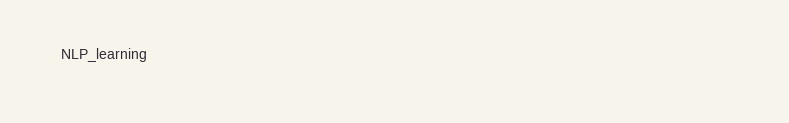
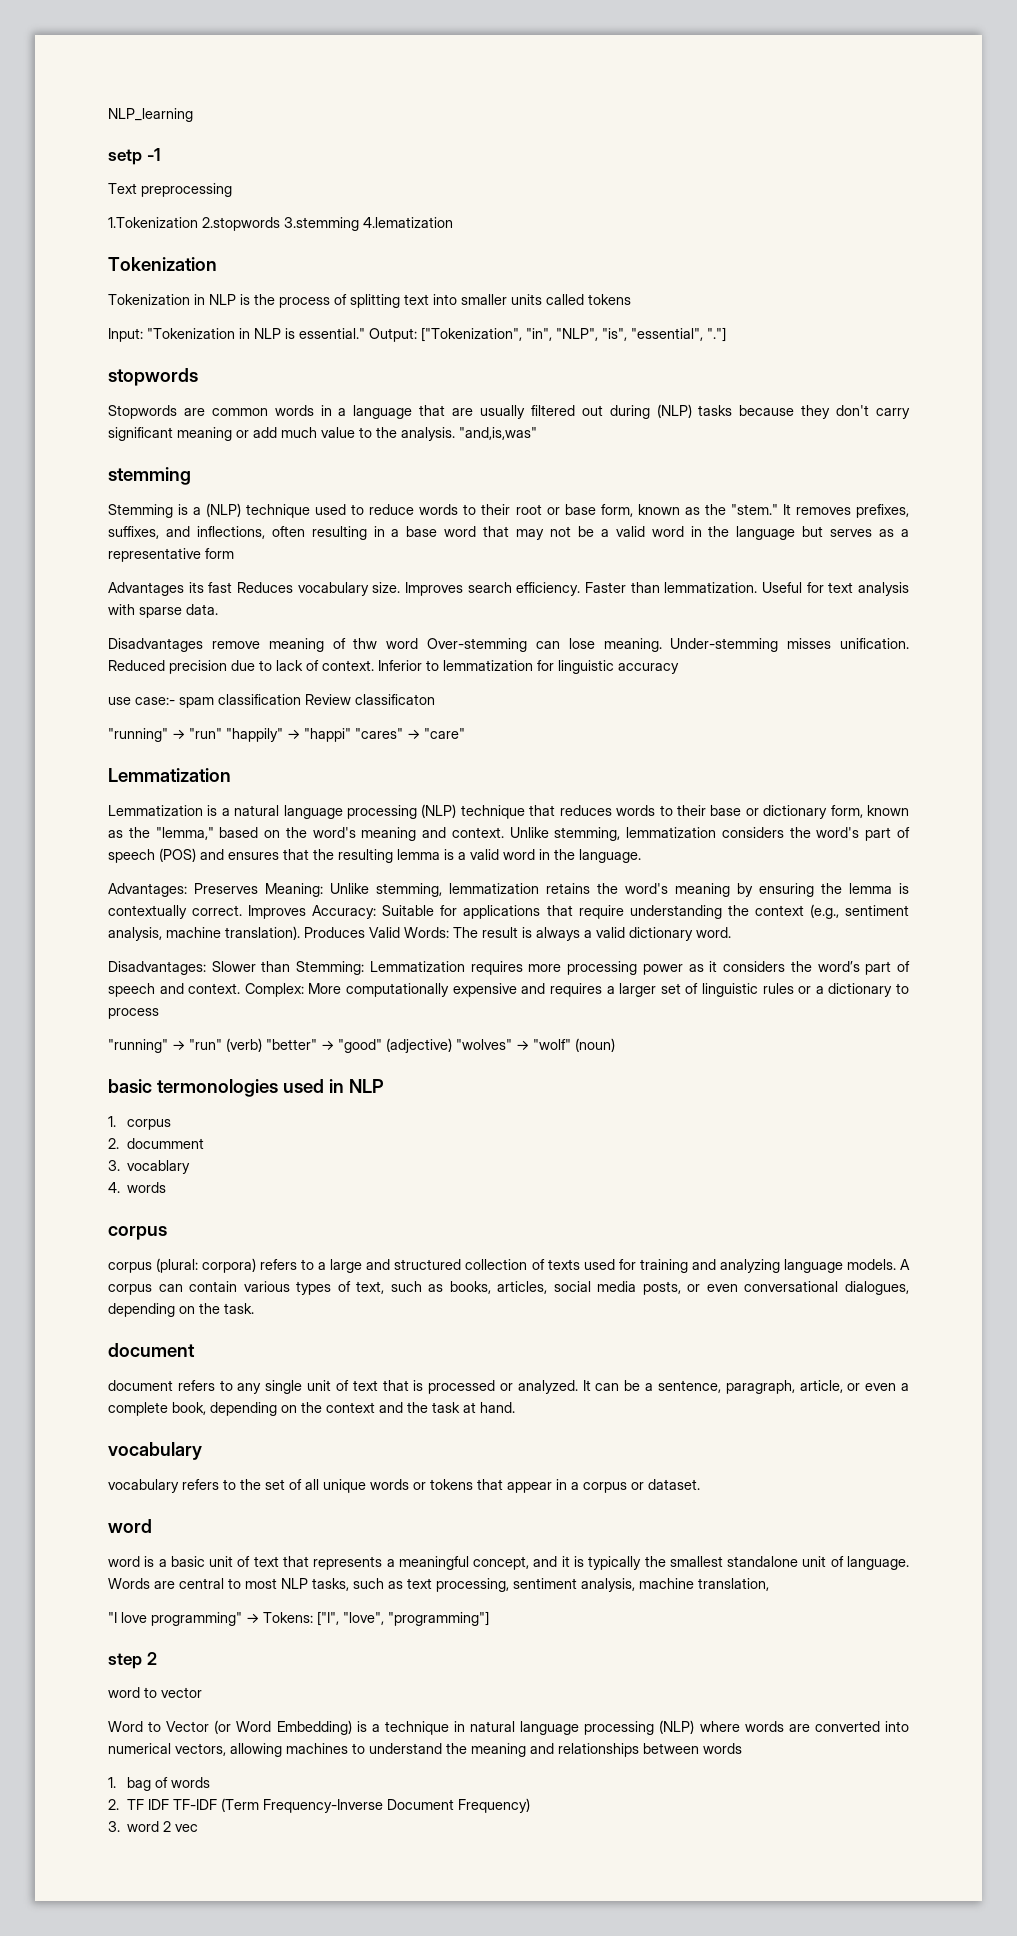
(147, 55) none -> [108,148,160,165] [108,183,232,197] [108,217,453,231] [108,257,217,271] [108,294,631,308] [108,327,726,342] [108,368,198,386] [108,404,911,419] [108,427,537,441] [108,467,191,485] [108,503,909,518] [108,526,909,540] [108,548,234,562] [108,582,909,596] [108,604,218,618] [108,638,910,652] [108,660,679,674] [108,694,435,708] [108,728,465,742] [108,768,231,782] [108,804,909,819] [108,827,910,841] [108,848,641,863] [108,883,909,897] [108,904,910,919] [108,926,731,941] [108,961,911,975] [108,983,909,997] [108,1008,159,1019] [108,1038,615,1053] [108,1079,384,1097] [108,1116,172,1130] [108,1138,205,1149] [108,1160,191,1174] [108,1182,167,1193] [108,1226,167,1240] [108,1258,910,1273] [108,1281,909,1295] [108,1303,254,1317] [108,1343,195,1357] [108,1380,910,1394] [108,1402,515,1416] [108,1442,202,1460] [108,1479,700,1493] [108,1519,152,1533] [108,1556,910,1570] [108,1578,769,1592] [108,1611,489,1626] [108,1652,157,1669] [108,1687,202,1698] [108,1720,909,1735] [108,1743,742,1757] [108,1777,211,1791] [108,1798,531,1813] [108,1821,199,1832] // setp -1 // Text preprocessing // 1.Tokenization 2.stopwords 3.stemming 4.lematization // Tokenization // Tokenization in NLP is the process of splitting text into smaller units called tokens // Input: "Tokenization in NLP is essential." Output: ["Tokenization", "in", "NLP", "is", "essential", "."] // stopwords // Stopwords are common words in a language that are usually filtered out during (NLP) tasks because they don't carry significant meaning or add much value to the analysis. "and,is,was" // stemming // Stemming is a (NLP) technique used to reduce words to their root or base form, known as the "stem." It removes prefixes, suffixes, and inflections, often resulting in a base word that may not be a valid word in the language but serves as a representative form // Advantages its fast Reduces vocabulary size. Improves search efficiency. Faster than lemmatization. Useful for text analysis with sparse data. // Disadvantages remove meaning of thw word Over-stemming can lose meaning. Under-stemming misses unification. Reduced precision due to lack of context. Inferior to lemmatization for linguistic accuracy // use case:- spam classification Review classificaton // "running" → "run" "happily" → "happi" "cares" → "care" // Lemmatization // Lemmatization is a natural language processing (NLP) technique that reduces words to their base or dictionary form, known as the "lemma," based on the word's meaning and context. Unlike stemming, lemmatization considers the word's part of speech (POS) and ensures that the resulting lemma is a valid word in the language. // Advantages: Preserves Meaning: Unlike stemming, lemmatization retains the word's meaning by ensuring the lemma is contextually correct. Improves Accuracy: Suitable for applications that require understanding the context (e.g., sentiment analysis, machine translation). Produces Valid Words: The result is always a valid dictionary word. // Disadvantages: Slower than Stemming: Lemmatization requires more processing power as it considers the word’s part of speech and context. Complex: More computationally expensive and requires a larger set of linguistic rules or a dictionary to process // "running" → "run" (verb) "better" → "good" (adjective) "wolves" → "wolf" (noun) // basic termonologies used in NLP // 1. corpus // 2. documment // 3. vocablary // 4. words // corpus // corpus (plural: corpora) refers to a large and structured collection of texts used for training and analyzing language models. A corpus can contain various types of text, such as books, articles, social media posts, or even conversational dialogues, depending on the task. // document // document refers to any single unit of text that is processed or analyzed. It can be a sentence, paragraph, article, or even a complete book, depending on the context and the task at hand. // vocabulary // vocabulary refers to the set of all unique words or tokens that appear in a corpus or dataset. // word // word is a basic unit of text that represents a meaningful concept, and it is typically the smallest standalone unit of language. Words are central to most NLP tasks, such as text processing, sentiment analysis, machine translation, // "I love programming" → Tokens: ["I", "love", "programming"] // step 2 // word to vector // Word to Vector (or Word Embedding) is a technique in natural language processing (NLP) where words are converted into numerical vectors, allowing machines to understand the meaning and relationships between words // 1. bag of words // 2. TF IDF TF-IDF (Term Frequency-Inverse Document Frequency) // 3. word 2 vec

